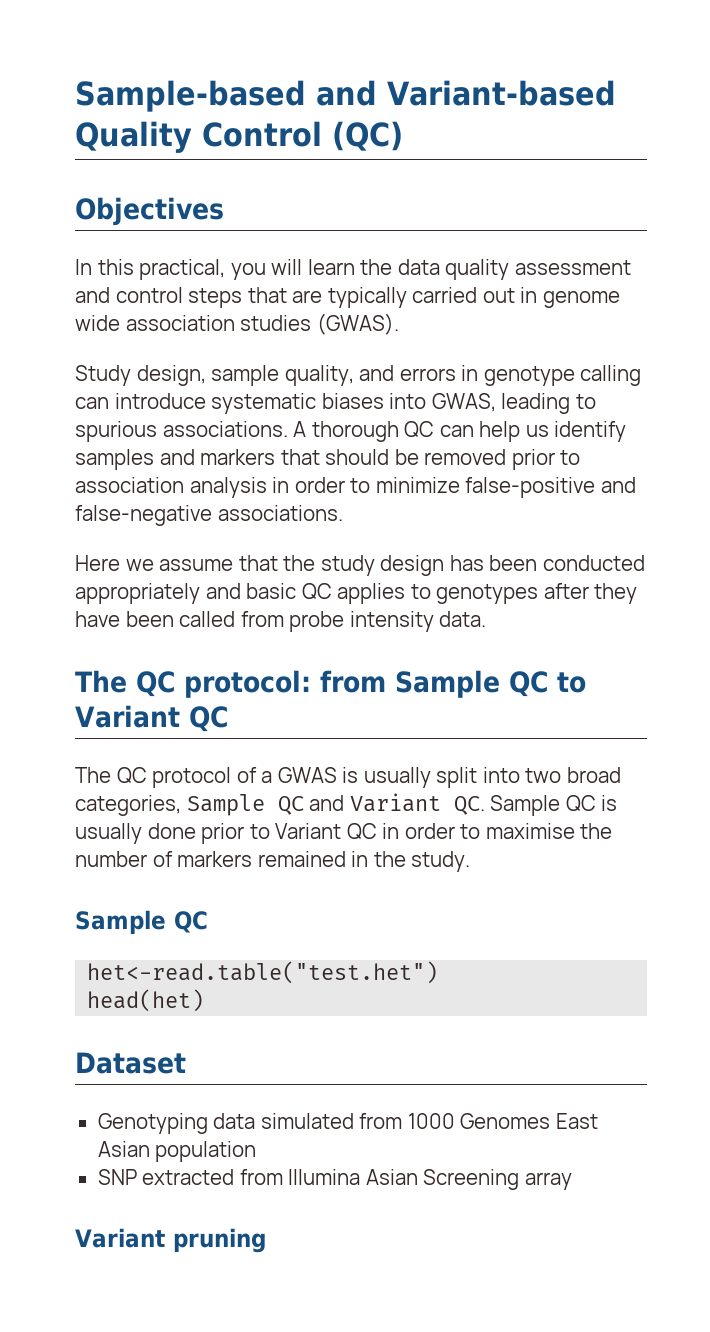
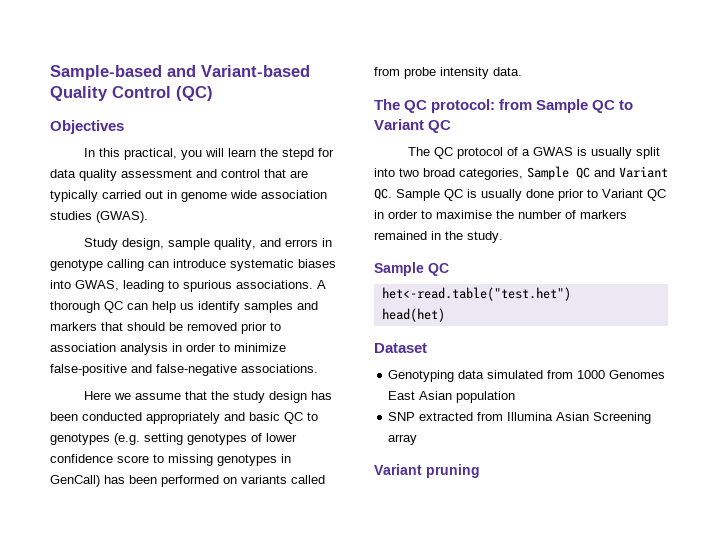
(393, 267) none -> [281,148,334,160] stepd for
[188,288,243,308] steps -> (260, 173) none
[337,583,406,604] applies -> (303, 418) none
[543,583,638,604] [75,611,174,627] after they have been -> [114,433,297,445] [50,454,291,466] [50,475,287,487] (e.g. setting genotypes of lower confidence score to missing genotypes in GenCall) has been performed on variants

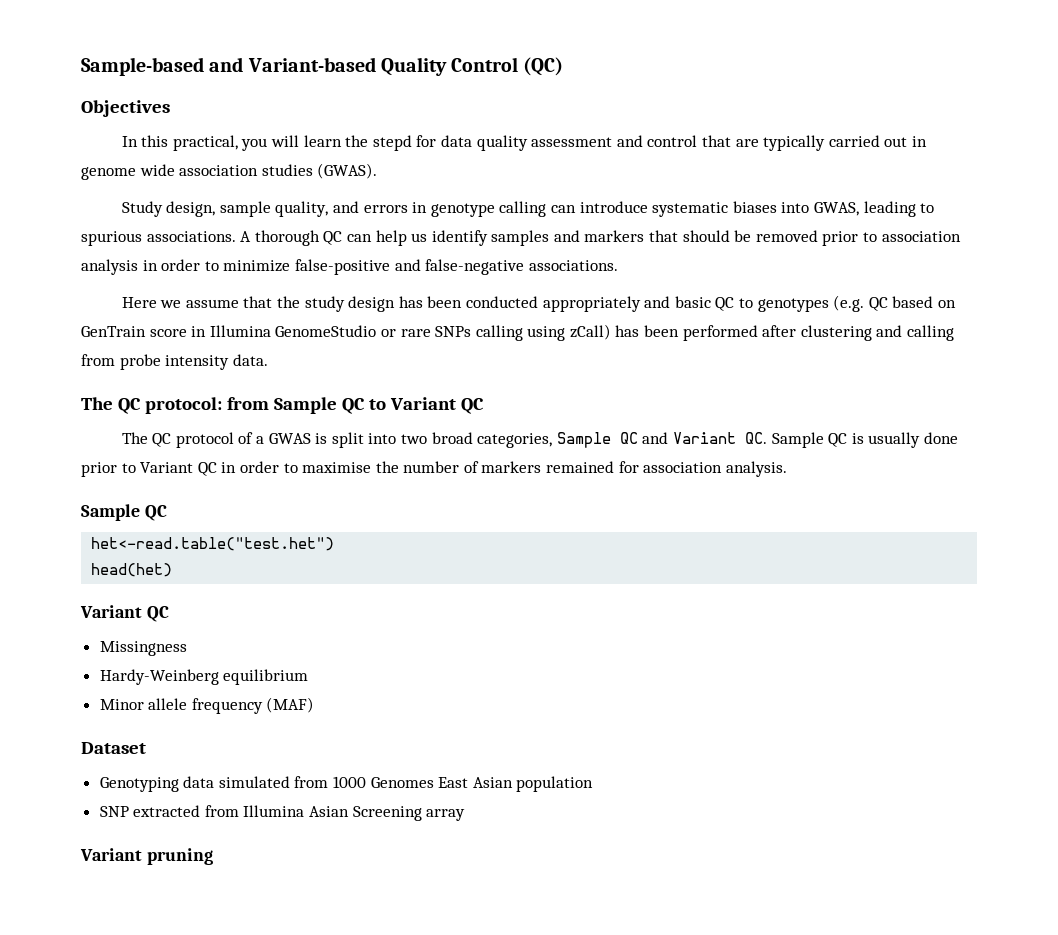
[144,433,297,445] [50,454,291,466] [50,475,325,487] setting genotypes of lower confidence score to missing genotypes in GenCall) has been performed on variants called -> [868,296,956,311] [81,324,955,341] QC based on GenTrain score in Illumina GenomeStudio or rare SNPs calling using zCall) has been performed after clustering and calling
[590,147,632,159] usually -> (328, 438) none
[431,231,503,243] in the study. -> [618,461,787,477] for association analysis.
(445, 315) none -> [80,605,169,622] [99,641,187,656] [99,669,309,685] [99,697,315,714] // Variant QC // Missingness // Hardy-Weinberg equilibrium // Minor allele frequency (MAF)

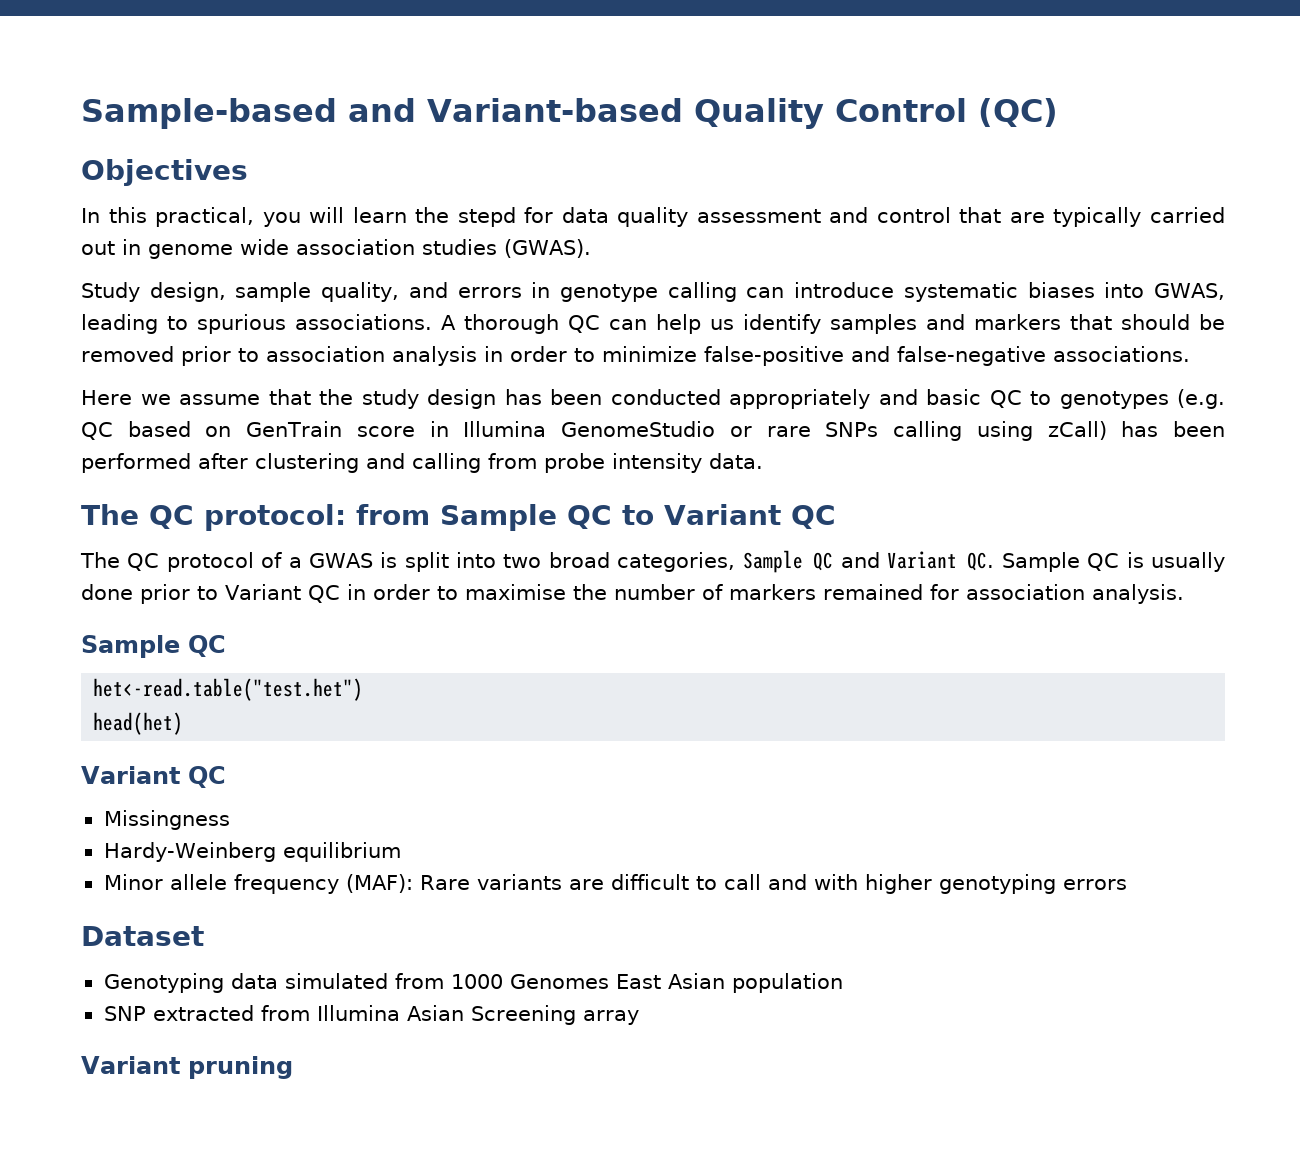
[266,697,315,713] (MAF) -> [345,874,1127,894] (MAF): Rare variants are difficult to call and with higher genotyping errors

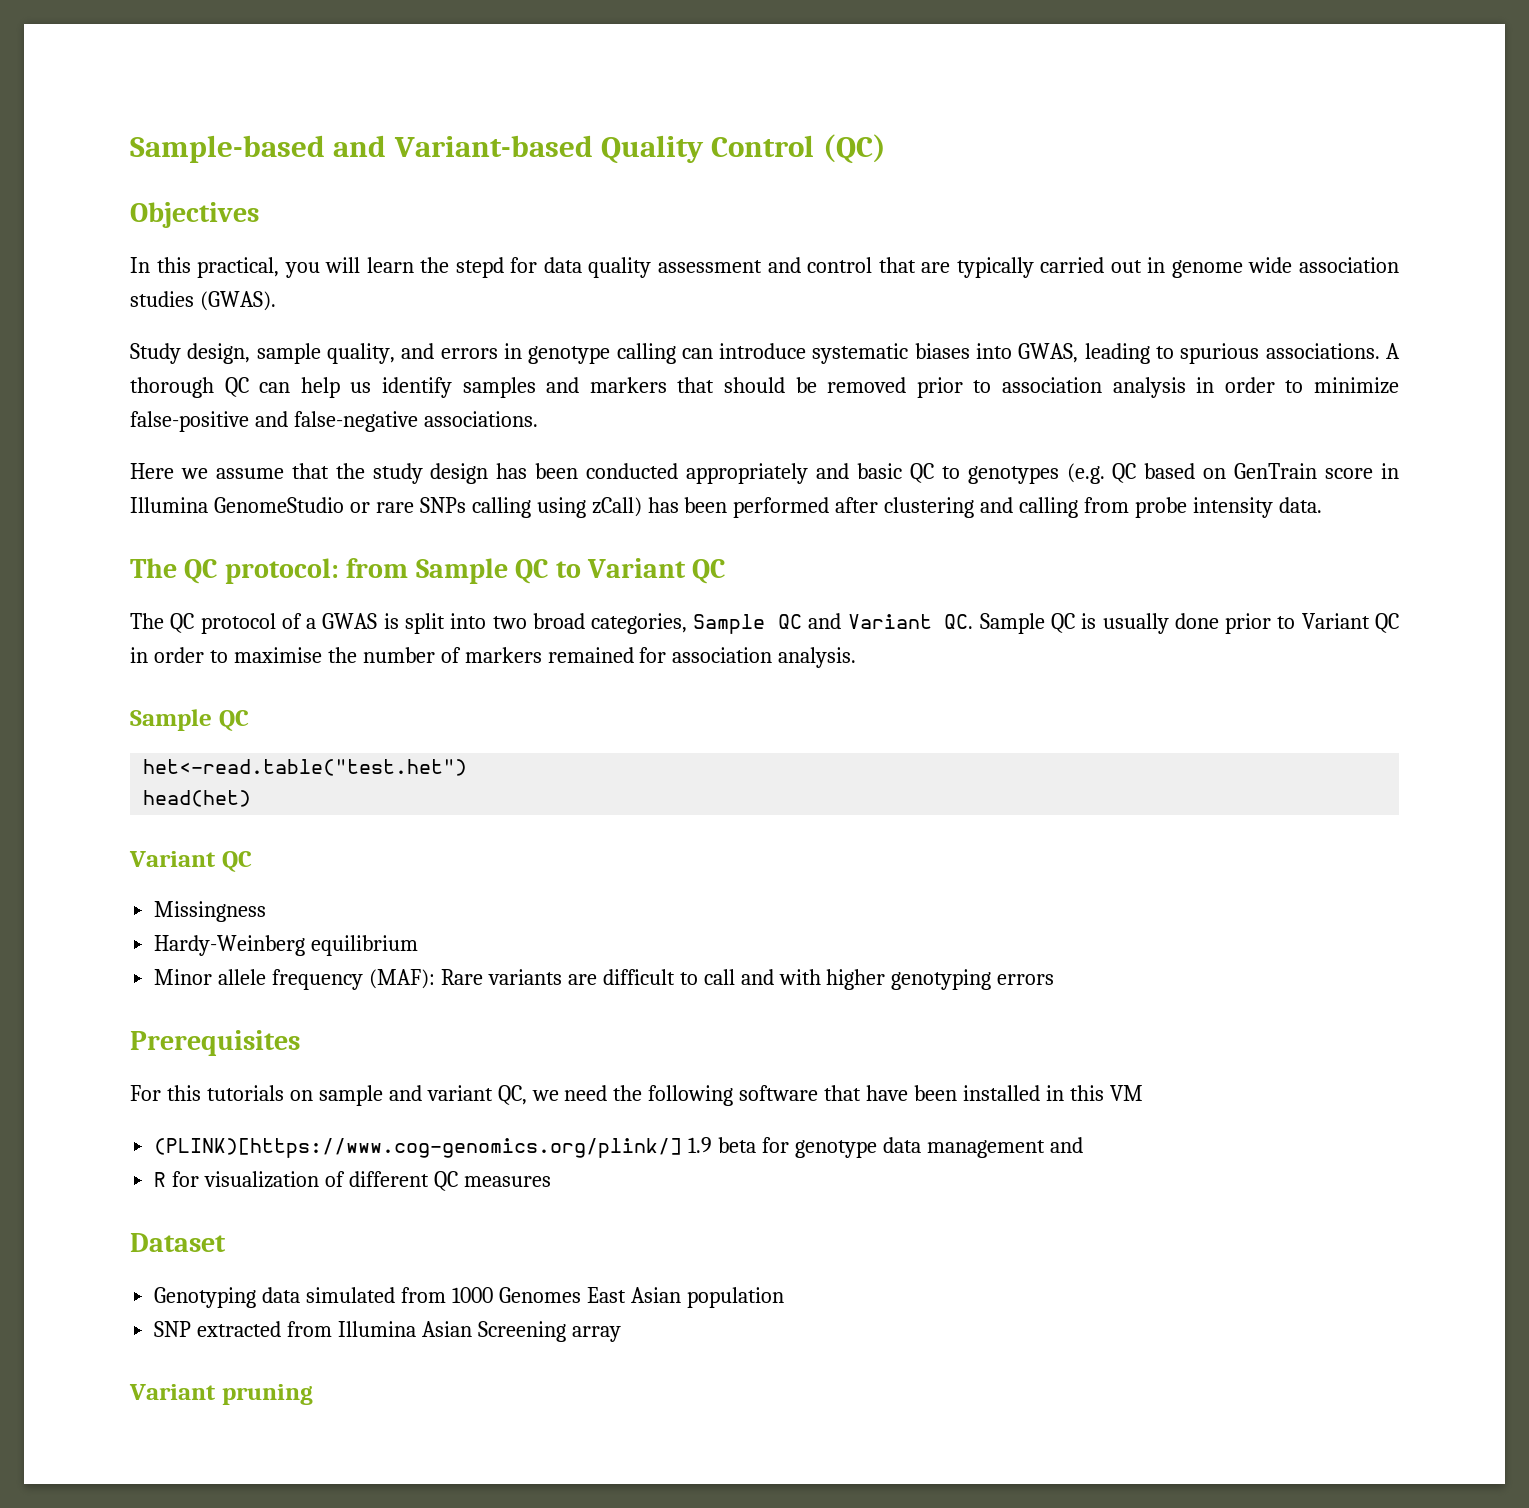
(1127, 884) none -> [130,1030,300,1056] [130,1085,1143,1106] [154,1137,1083,1158] [154,1171,551,1191] // Prerequisites // For this tutorials on sample and variant QC, we need the following software that have been installed in this VM // (PLINK)[https://www.cog-genomics.org/plink/] 1.9 beta for genotype data management and // R for visualization of different QC measures

